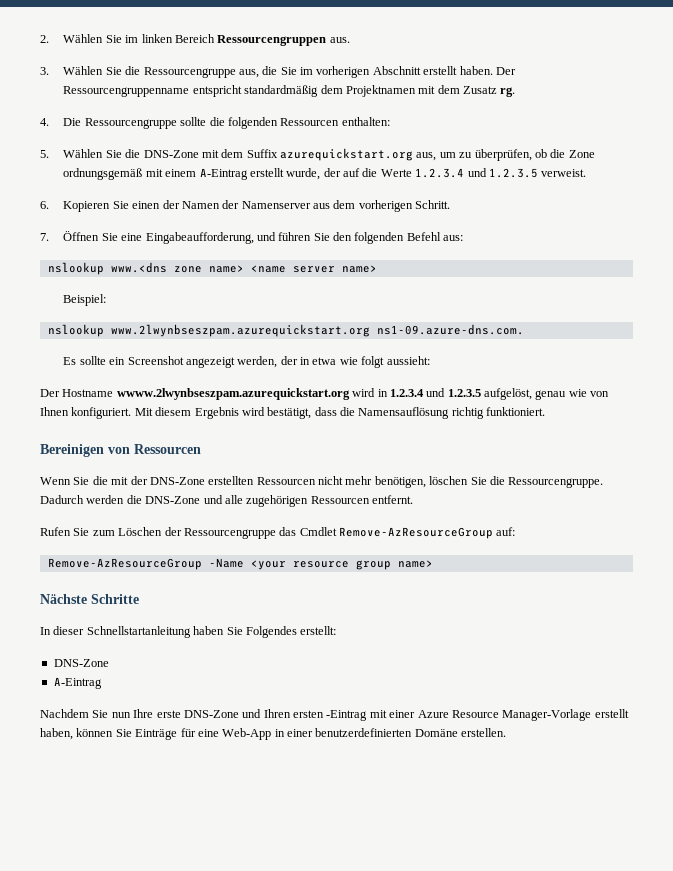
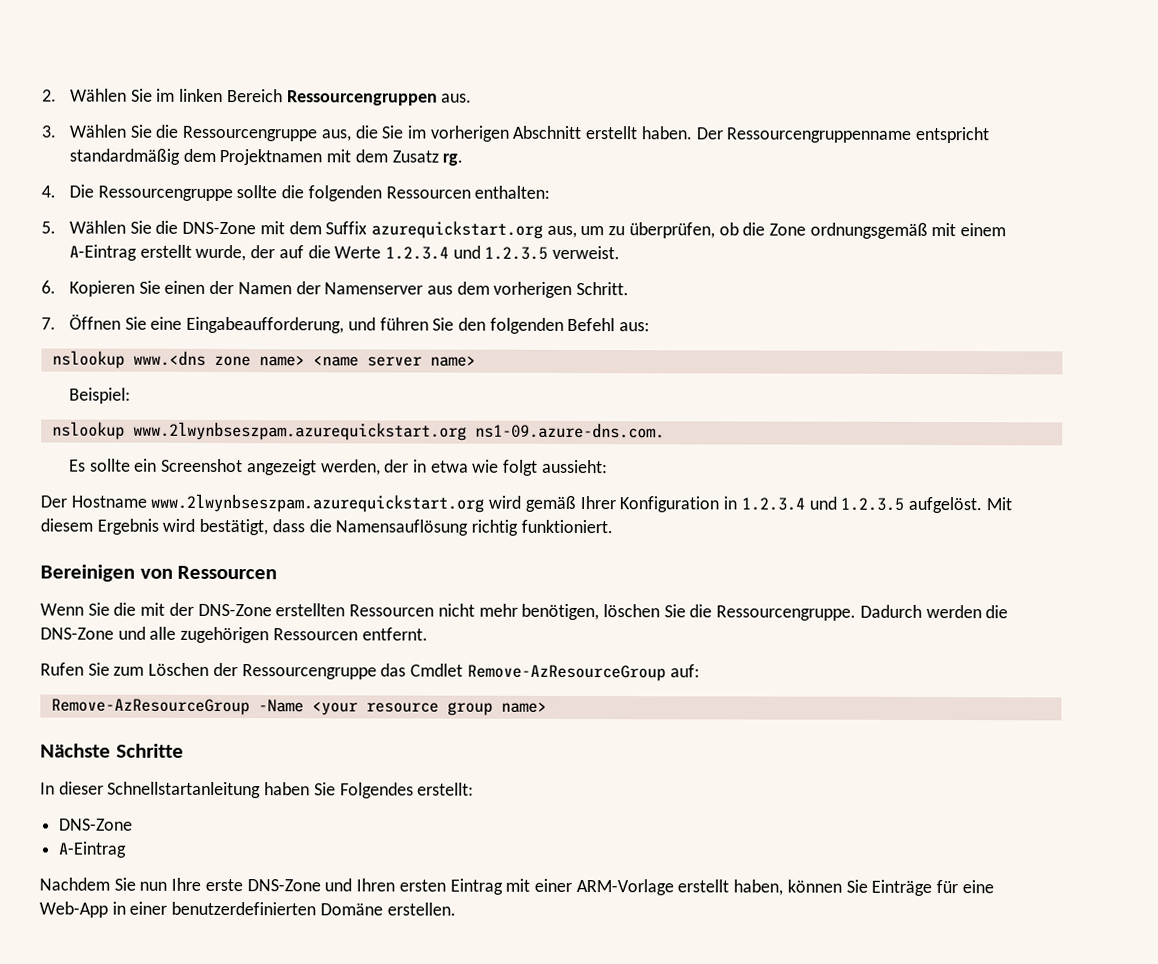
[116,388,610,400] [40,407,132,419] wwww.2lwynbseszpam.azurequickstart.org wird in 1.2.3.4 und 1.2.3.5 aufgelöst, genau wie von Ihnen konfiguriert. -> [150,493,982,514] www.2lwynbseszpam.azurequickstart.org wird gemäß Ihrer Konfiguration in 1.2.3.4 und 1.2.3.5 aufgelöst.
[326,710,368,721] -Eintrag -> [449,878,503,895] Eintrag
[417,709,592,721] Azure Resource Manager-Vorlage -> [575,878,674,896] ARM-Vorlage

